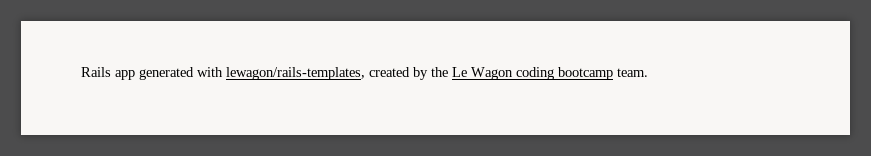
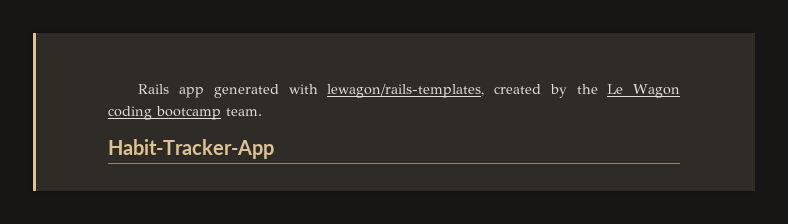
(648, 72) none -> [108,139,274,159] // Habit-Tracker-App

